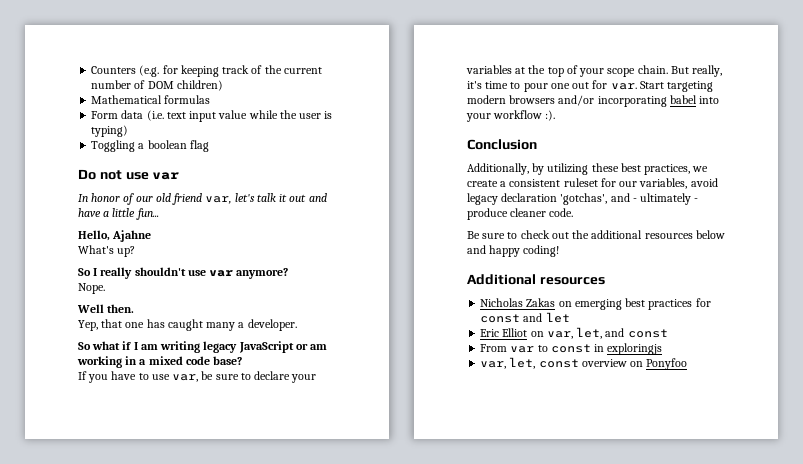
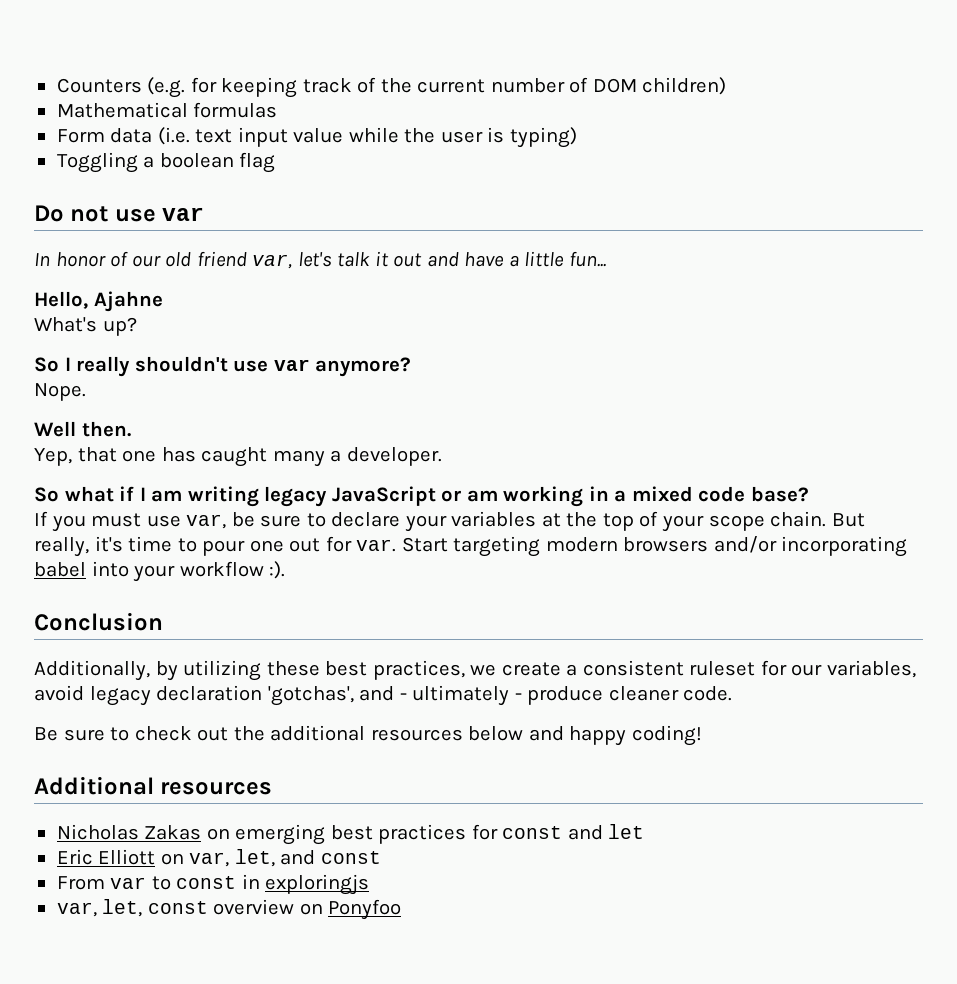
[111,371,149,380] have to -> [91,513,142,527] must
[502,328,528,337] Elliot -> [98,849,156,865] Elliott

